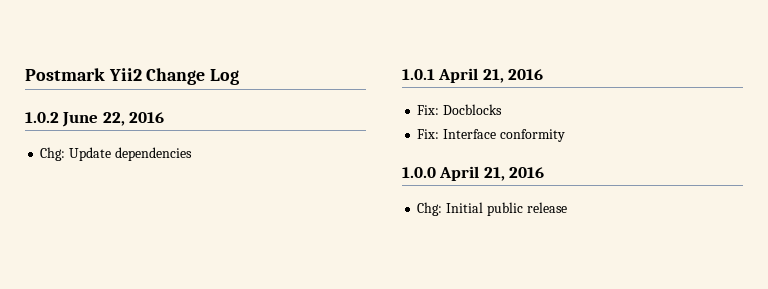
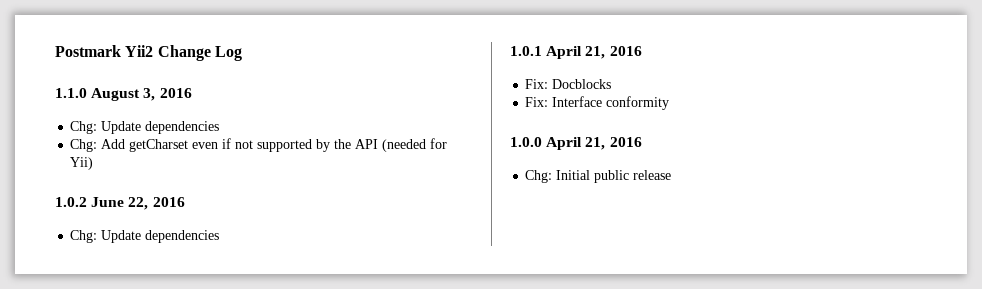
(240, 77) none -> [55,88,192,101] [70,121,220,134] [70,138,448,152] [70,157,94,170] // 1.1.0 August 3, 2016 // Chg: Update dependencies // Chg: Add getCharset even if not supported by the API (needed for Yii)

